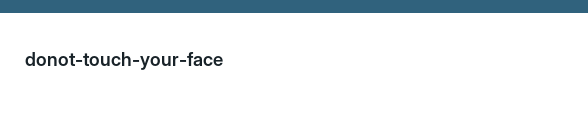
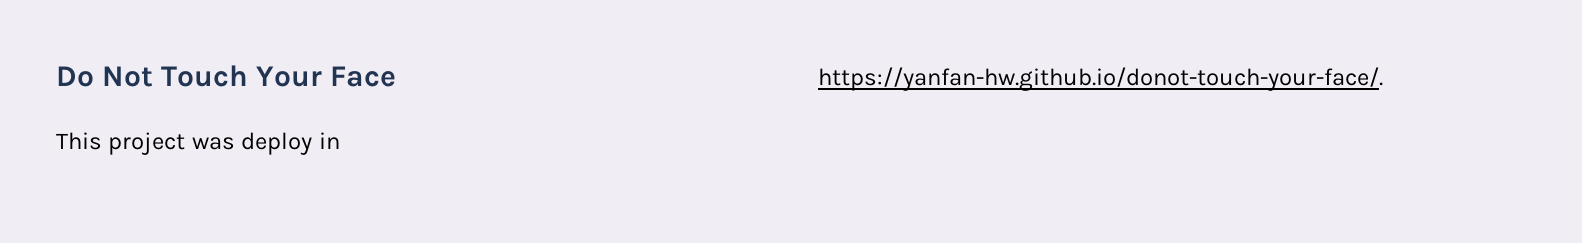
[25,52,223,70] donot-touch-your-face -> [56,65,397,87] [56,132,340,155] [818,67,1383,91] Do Not Touch Your Face // This project was deploy in https://yanfan-hw.github.io/donot-touch-your-face/.

